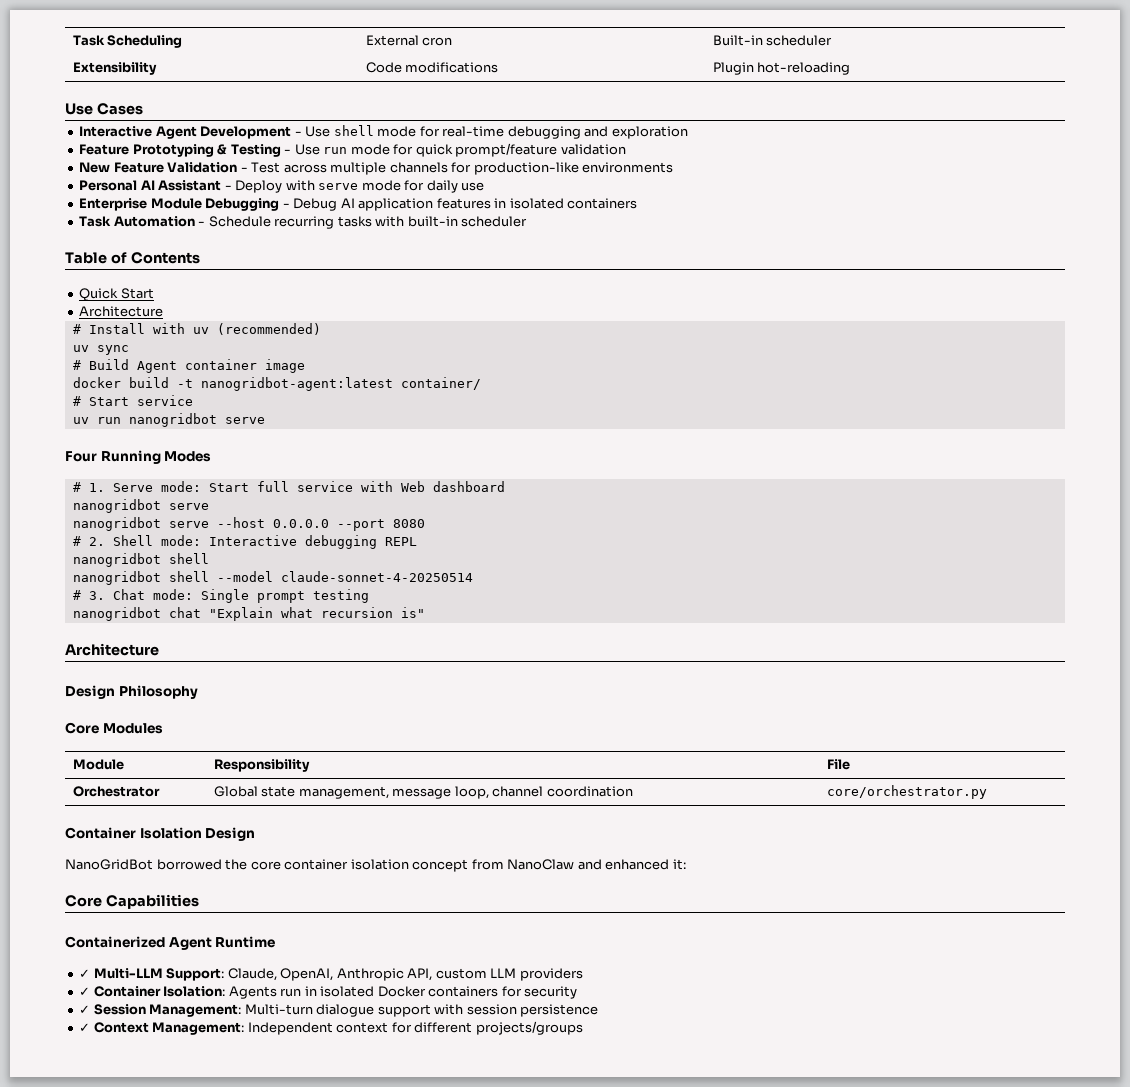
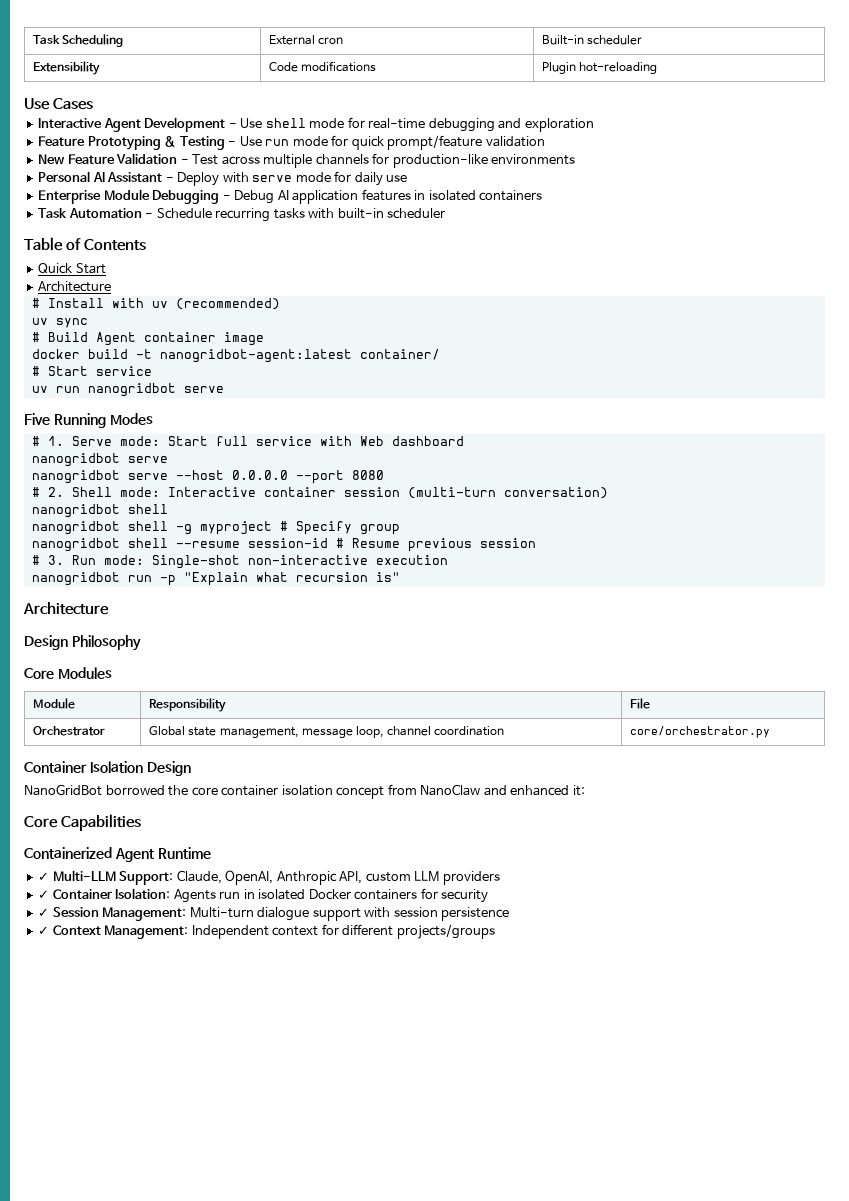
[65,451,97,462] Four -> [24,413,50,425] Five
[304,535,417,549] debugging REPL -> [263,487,608,499] container session (multi-turn conversation)
[216,571,473,582] [72,589,369,603] [72,607,201,621] --model claude-sonnet-4-20250514 // # 3. Chat mode: Single prompt testing // nanogridbot chat -> [175,521,400,535] [31,538,536,552] [31,555,448,569] [31,572,176,586] -g myproject # Specify group // nanogridbot shell --resume session-id # Resume previous session // # 3. Run mode: Single-shot non-interactive execution // nanogridbot run -p

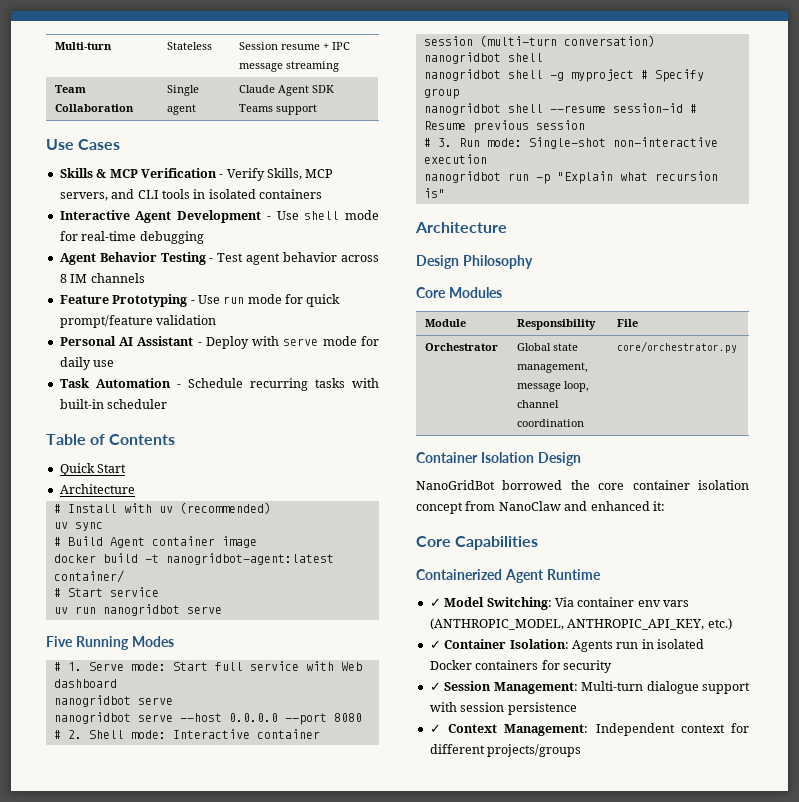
[33,34,124,47] [269,35,344,45] [542,35,643,45] [33,61,101,75] [269,61,377,72] [542,62,658,74] [24,98,94,110] Task Scheduling | External cron | Built-in scheduler // Extensibility | Code modifications | Plugin hot-reloading // Use Cases -> [55,42,113,50] [167,42,213,50] [239,42,351,50] [239,61,340,72] [55,85,87,93] [55,104,135,112] [167,85,200,96] [167,104,197,115] [239,85,335,96] [239,104,318,115] [46,139,121,150] [59,168,334,181] [59,189,322,201] Multi-turn | Stateless | Session resume + IPC message streaming // Team Collaboration | Single agent | Claude Agent SDK Teams support // Use Cases // Skills & MCP Verification - Verify Skills, MCP servers, and CLI tools in isolated containers
[498,118,594,132] and exploration -> [59,252,379,265] [59,273,145,283] // Agent Behavior Testing - Test agent behavior across 8 IM channels
[164,136,225,150] & Testing -> (188, 300) none
[38,153,576,168] // New Feature Validation - Test across multiple channels for production-like environments -> (217, 320) none
[38,189,543,204] // Enterprise Module Debugging - Debug AI application features in isolated containers -> (115, 363) none
[52,870,500,885] Multi-LLM Support: Claude, OpenAI, Anthropic API, custom LLM providers -> [444,597,689,610] [429,618,732,630] Model Switching: Via container env vars (ANTHROPIC_MODEL, ANTHROPIC_API_KEY, etc.)

